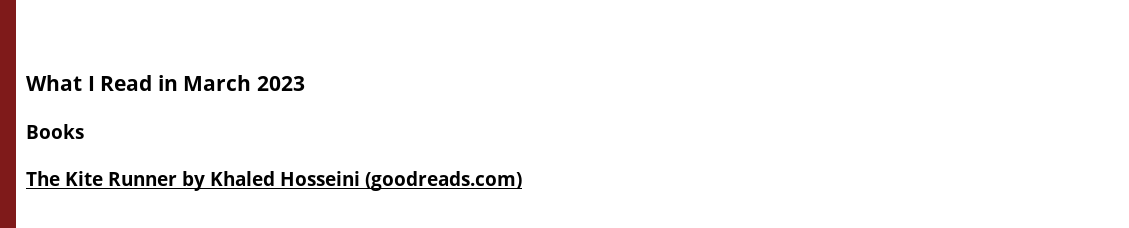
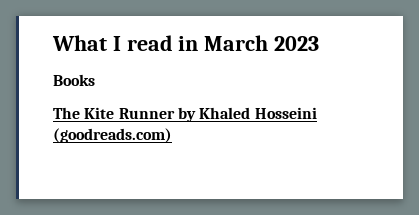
[100,75,153,91] Read -> [126,35,173,51] read

